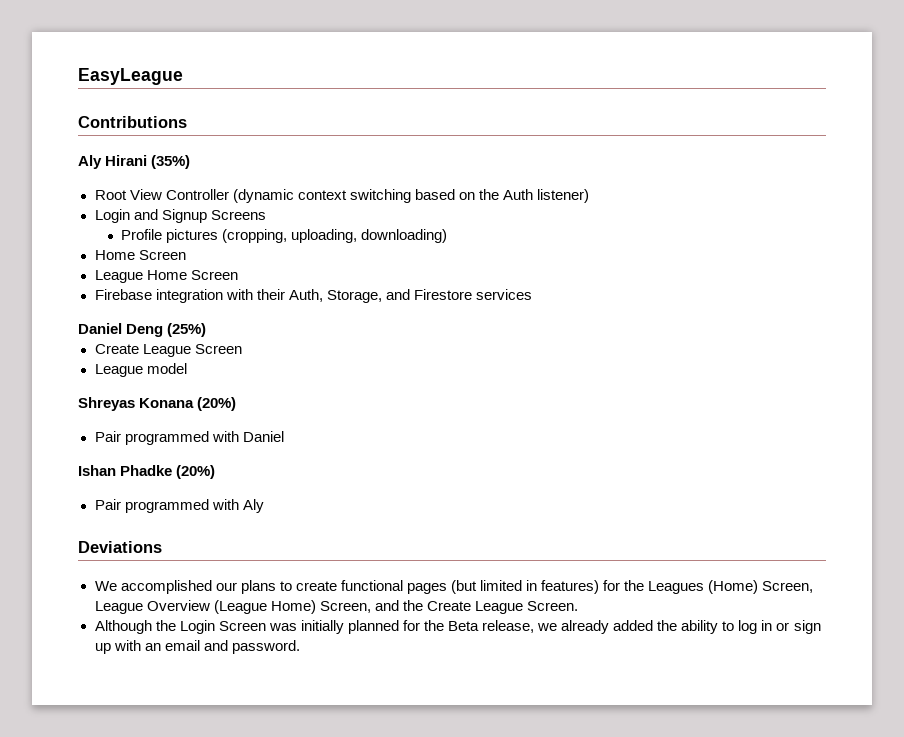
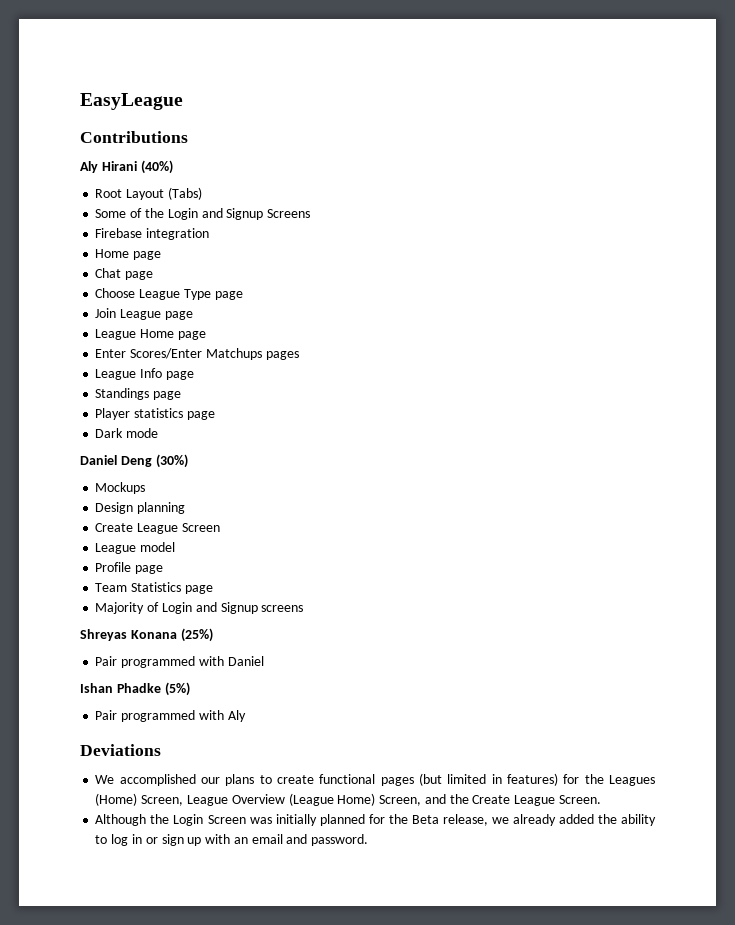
[151,155,191,169] (35%) -> [140,160,173,174] (40%)
[129,189,590,203] [94,209,266,223] [121,229,448,243] [94,250,186,260] [94,270,238,283] [94,289,532,303] [78,323,207,337] View Controller (dynamic context switching based on the Auth listener) // Login and Signup Screens // Profile pictures (cropping, uploading, downloading) // Home Screen // League Home Screen // Firebase integration with their Auth, Storage, and Firestore services // Daniel Deng (25%) -> [126,187,202,200] [95,208,311,220] [95,228,210,240] [95,249,162,260] [95,268,154,280] [95,288,243,300] [95,308,193,320] [95,329,206,340] [95,348,299,360] [95,368,194,380] [95,388,182,400] [95,408,215,420] [95,428,159,438] [80,454,188,468] [95,482,146,494] [95,502,186,514] Layout (Tabs) // Some of the Login and Signup Screens // Firebase integration // Home page // Chat page // Choose League Type page // Join League page // League Home page // Enter Scores/Enter Matchups pages // League Info page // Standings page // Player statistics page // Dark mode // Daniel Deng (30%) // Mockups // Design planning
(187, 368) none -> [95,562,164,574] [95,582,213,594] [95,602,304,614] // Profile page // Team Statistics page // Majority of Login and Signup screens
[197,397,237,411] (20%) -> [180,628,213,642] (25%)
[176,465,216,479] (20%) -> [164,682,190,696] (5%)

